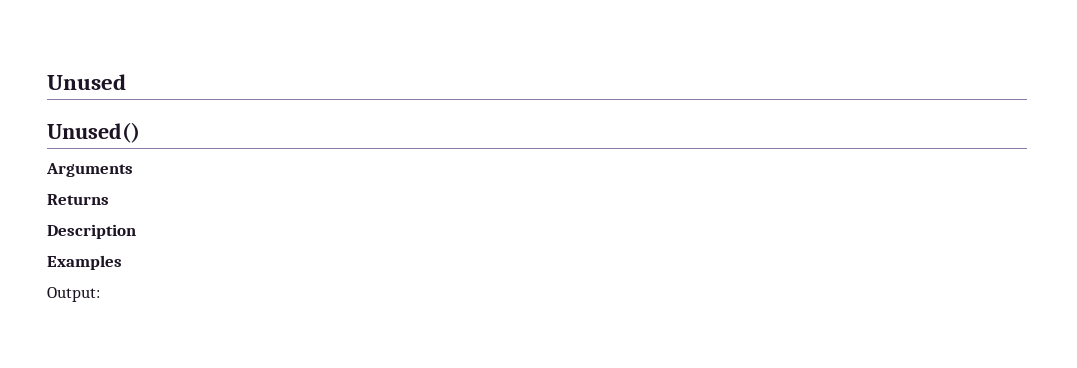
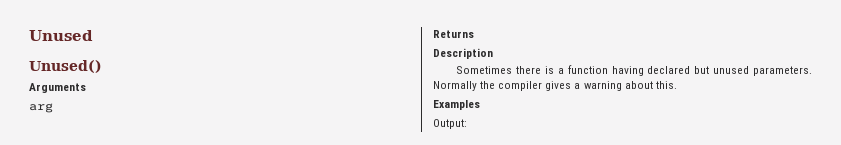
(133, 170) none -> [29,103,53,113] // arg
(136, 231) none -> [456,65,812,76] [433,81,677,91] // Sometimes there is a function having declared but unused parameters. Normally the compiler gives a warning about this.

